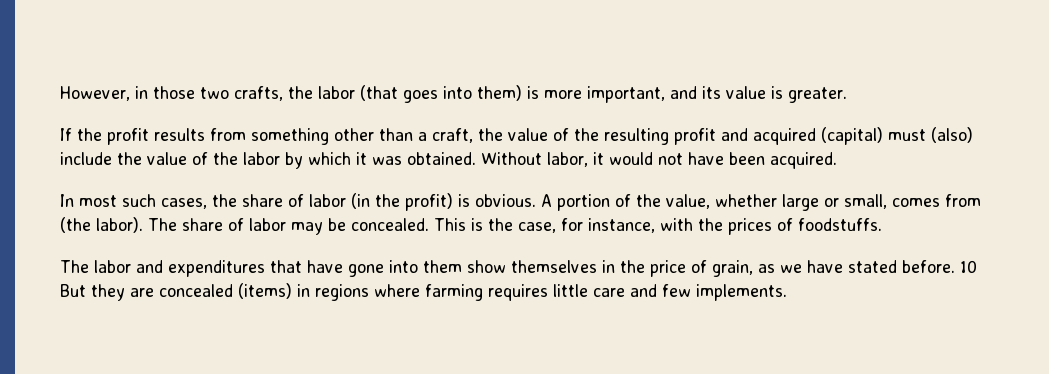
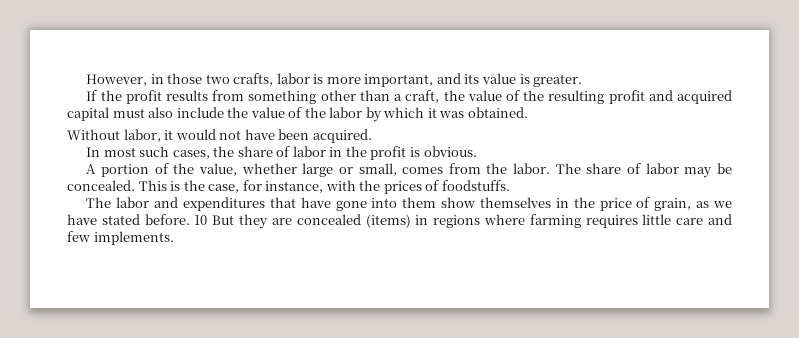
[288,85,522,103] the labor (that goes into them) -> [276,73,310,84] labor
[821,127,973,145] (capital) must (also) -> [67,107,174,121] capital must also
(476, 158) none -> (528, 112) //
[351,193,453,211] (in the profit) -> [329,146,407,160] in the profit
(536, 200) none -> (477, 151) //
[60,217,143,233] (the labor). -> [486,163,551,174] the labor.

